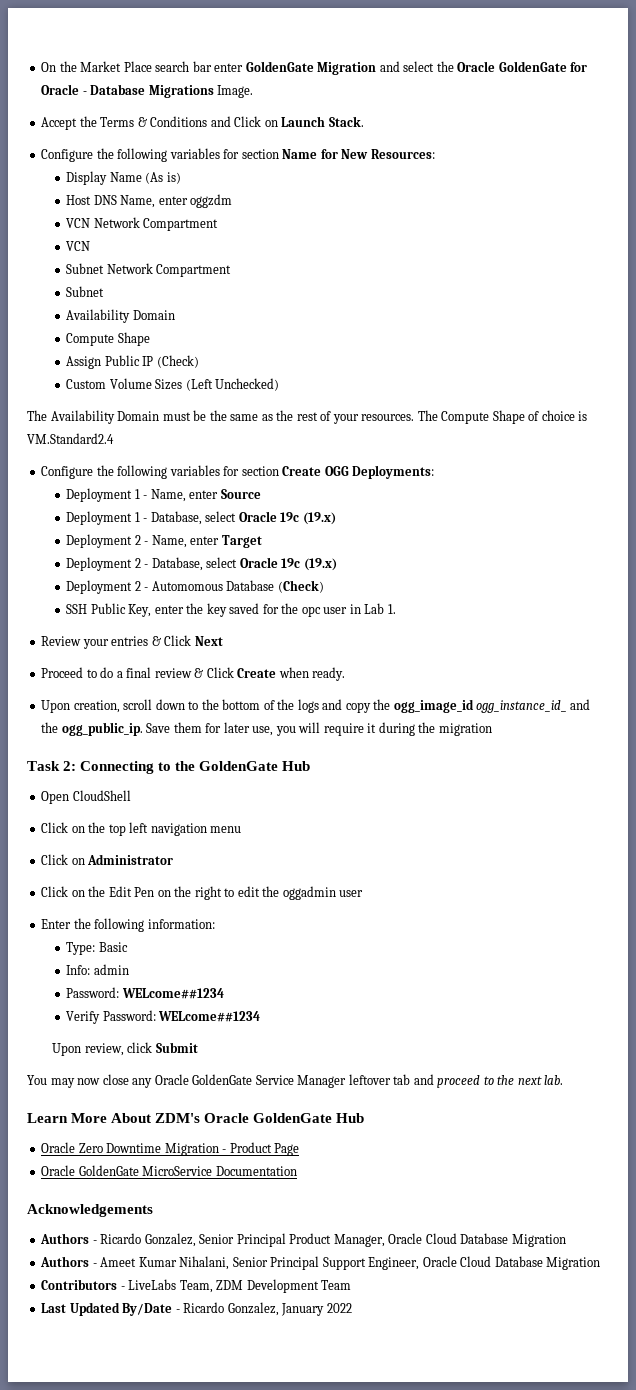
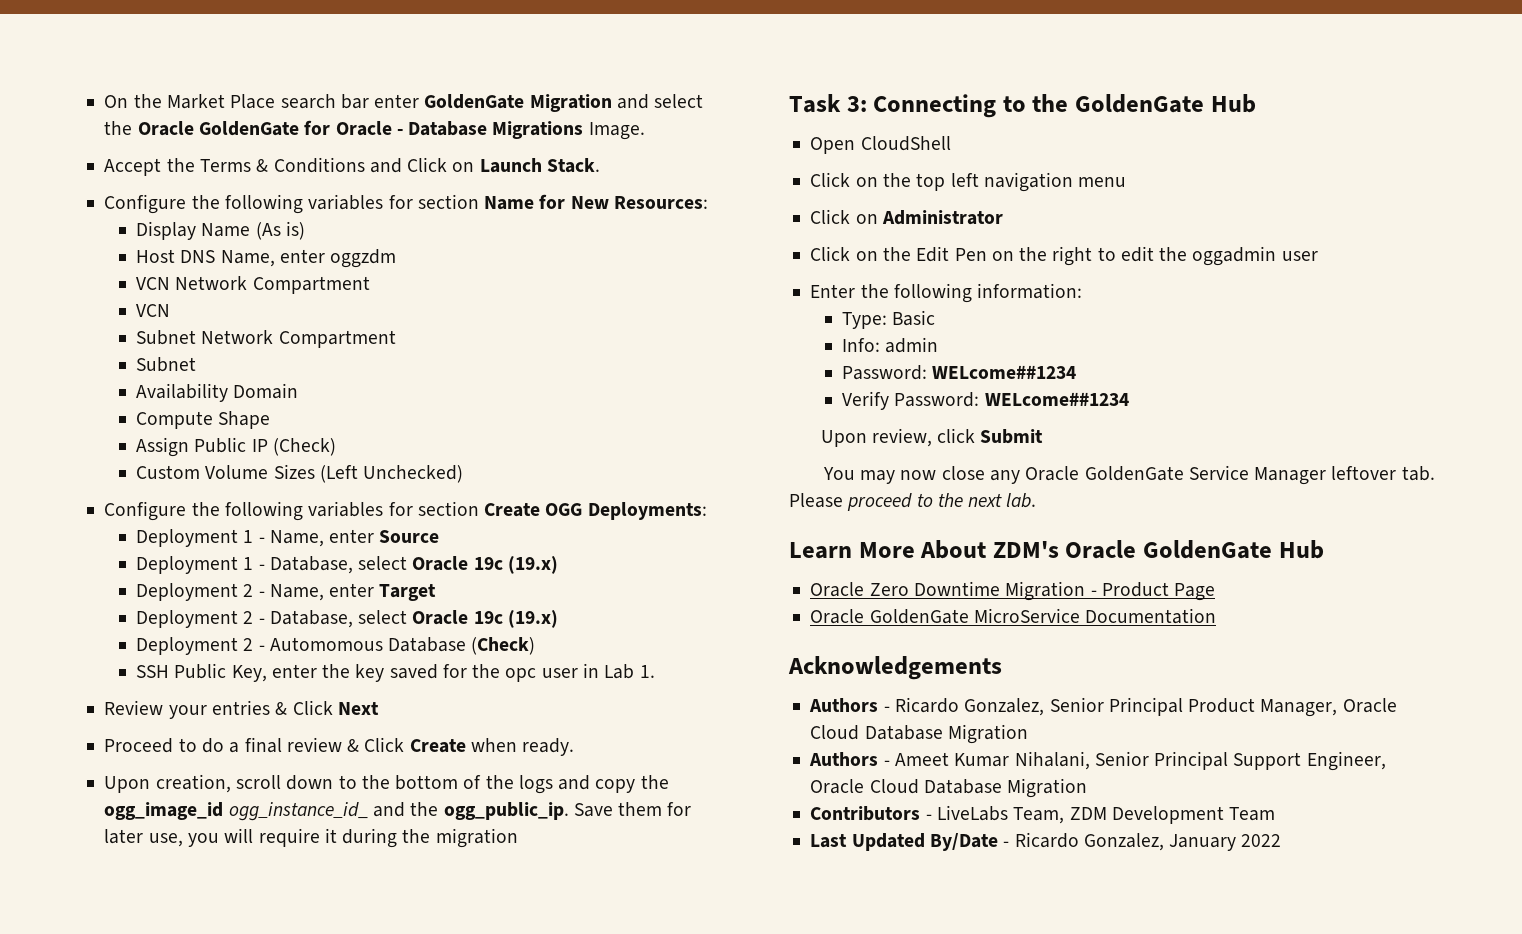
[27,410,588,424] [27,433,114,444] // The Availability Domain must be the same as the rest of your resources. The Compute Shape of choice is VM.Standard2.4 -> (464, 474) none
[63,761,77,771] 2: -> [846,96,867,112] 3:
[393,1074,434,1085] tab and -> [1401,466,1435,481] [789,493,843,508] tab. Please

